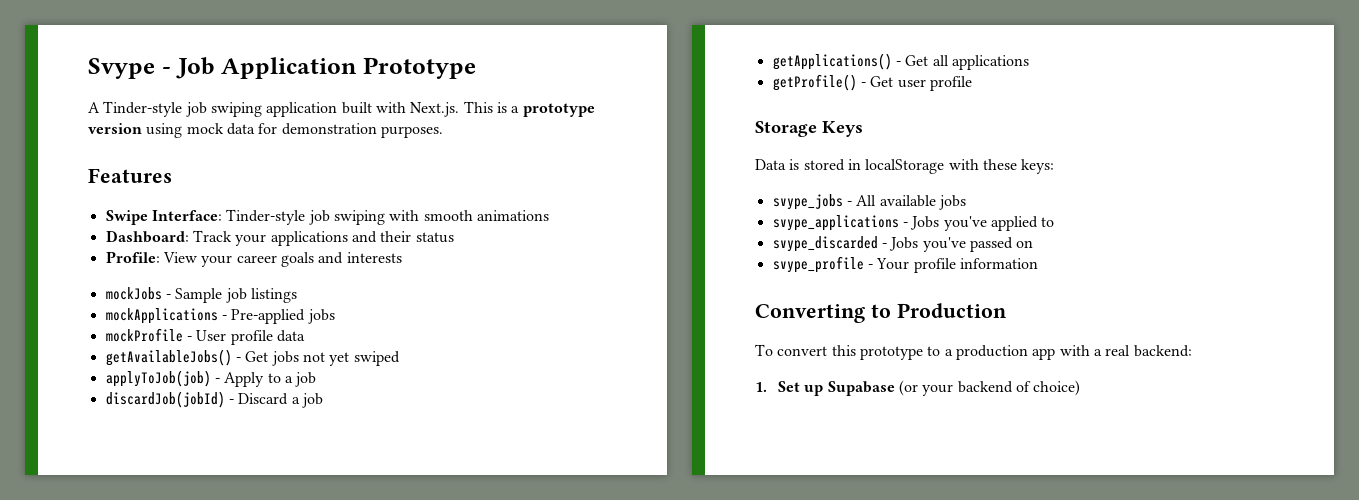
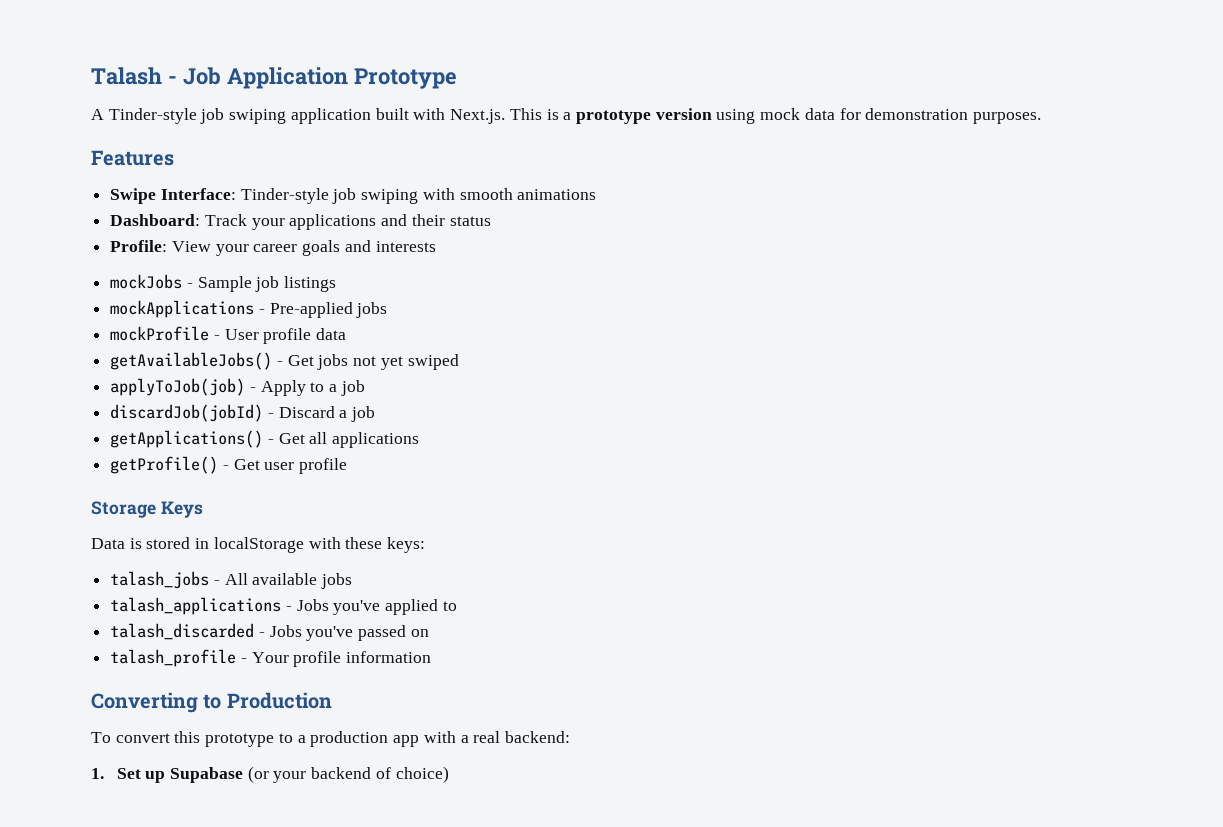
[88,58,155,79] Svype -> [91,67,162,85] Talash
[772,194,843,210] svype_jobs -> [110,571,210,589] talash_jobs
[772,215,899,231] svype_applications -> [110,597,282,615] talash_applications
[772,236,878,252] svype_discarded -> [110,623,255,640] talash_discarded
[772,256,864,273] svype_profile -> [110,649,237,667] talash_profile

